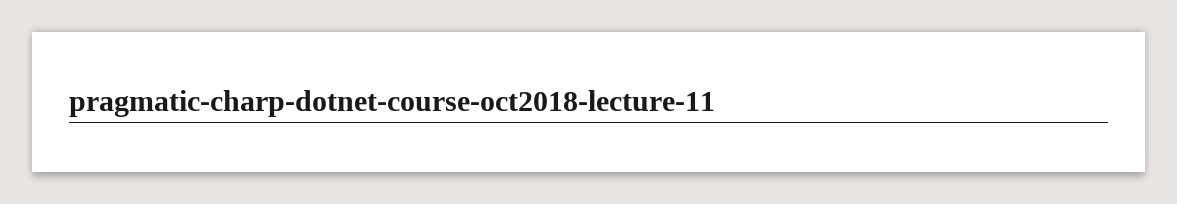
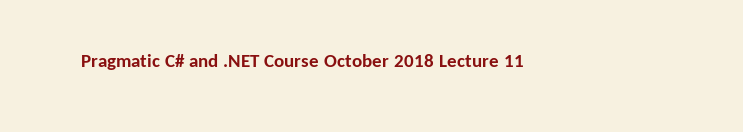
[69,90,715,117] pragmatic-charp-dotnet-course-oct2018-lecture-11 -> [81,54,524,70] Pragmatic C# and .NET Course October 2018 Lecture 11

